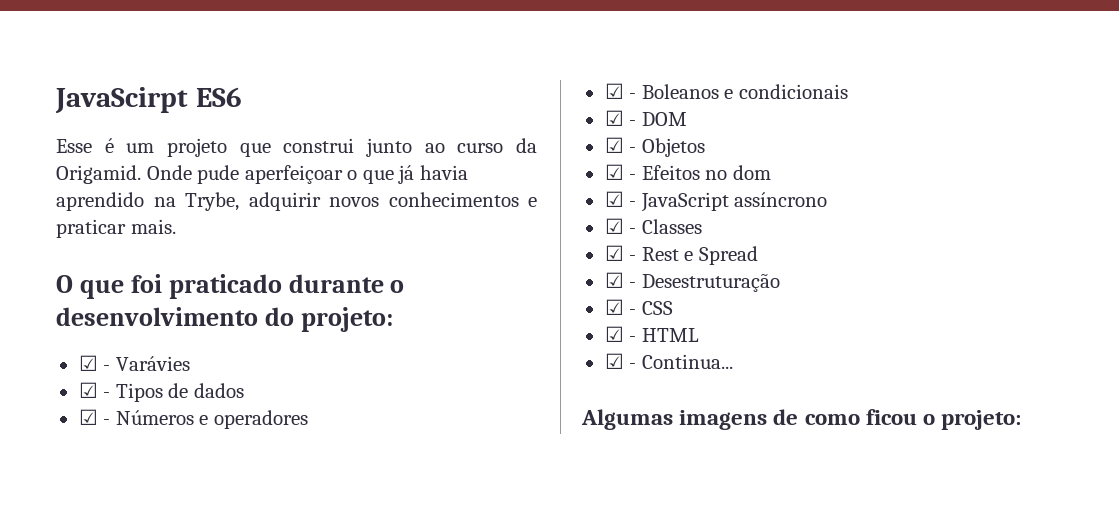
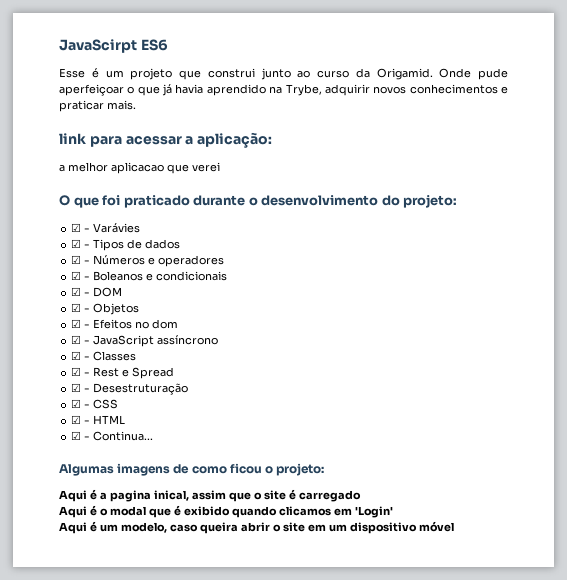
(176, 226) none -> [59,132,273,148] [59,162,220,174] // link para acessar a aplicação: // a melhor aplicacao que verei
(1022, 420) none -> [59,489,361,502] [59,505,393,518] [59,521,454,534] // Aqui é a pagina inical, assim que o site é carregado // Aqui é o modal que é exibido quando clicamos em 'Login' // Aqui é um modelo, caso queira abrir o site em um dispositivo móvel

